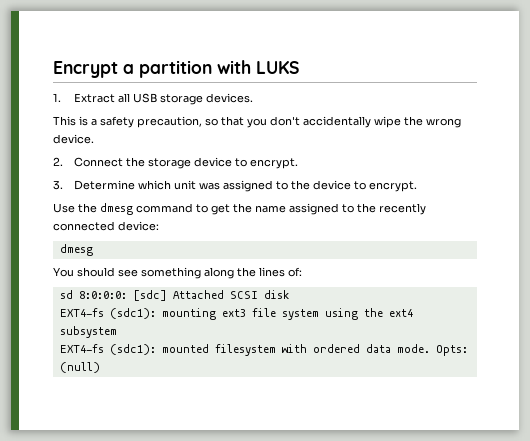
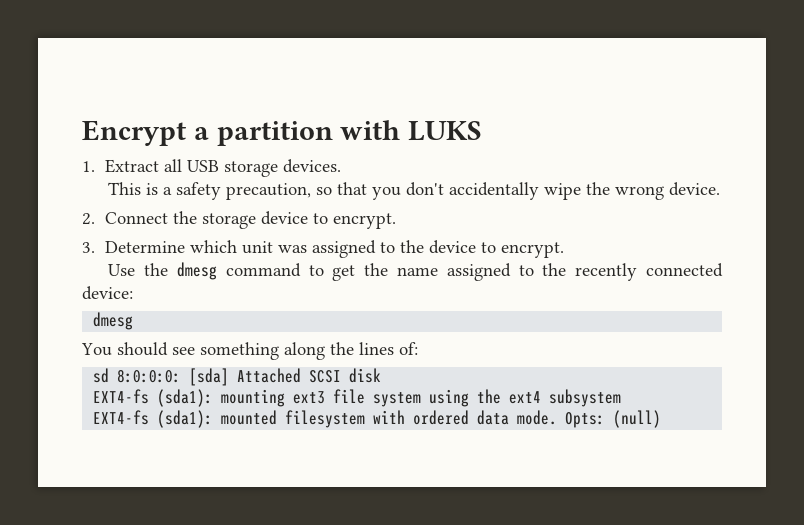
[132,290,167,301] [sdc] -> [189,368,230,386] [sda]
[109,308,156,319] (sdc1): -> [157,389,214,407] (sda1):
[109,344,156,355] (sdc1): -> [157,410,214,428] (sda1):

